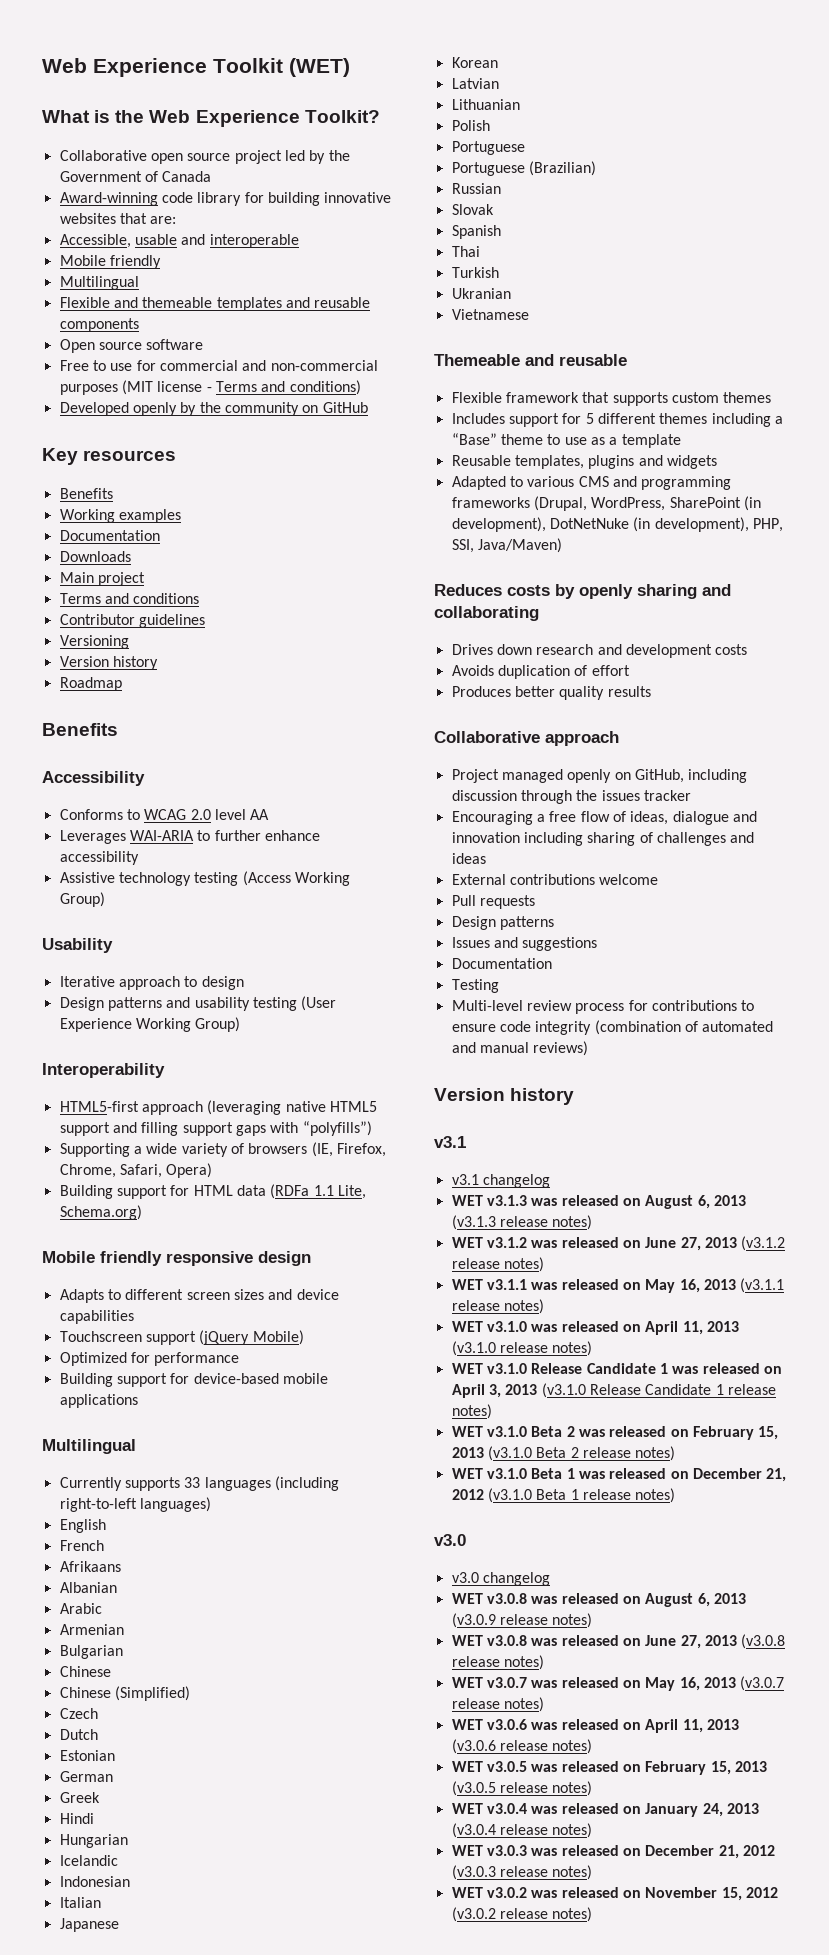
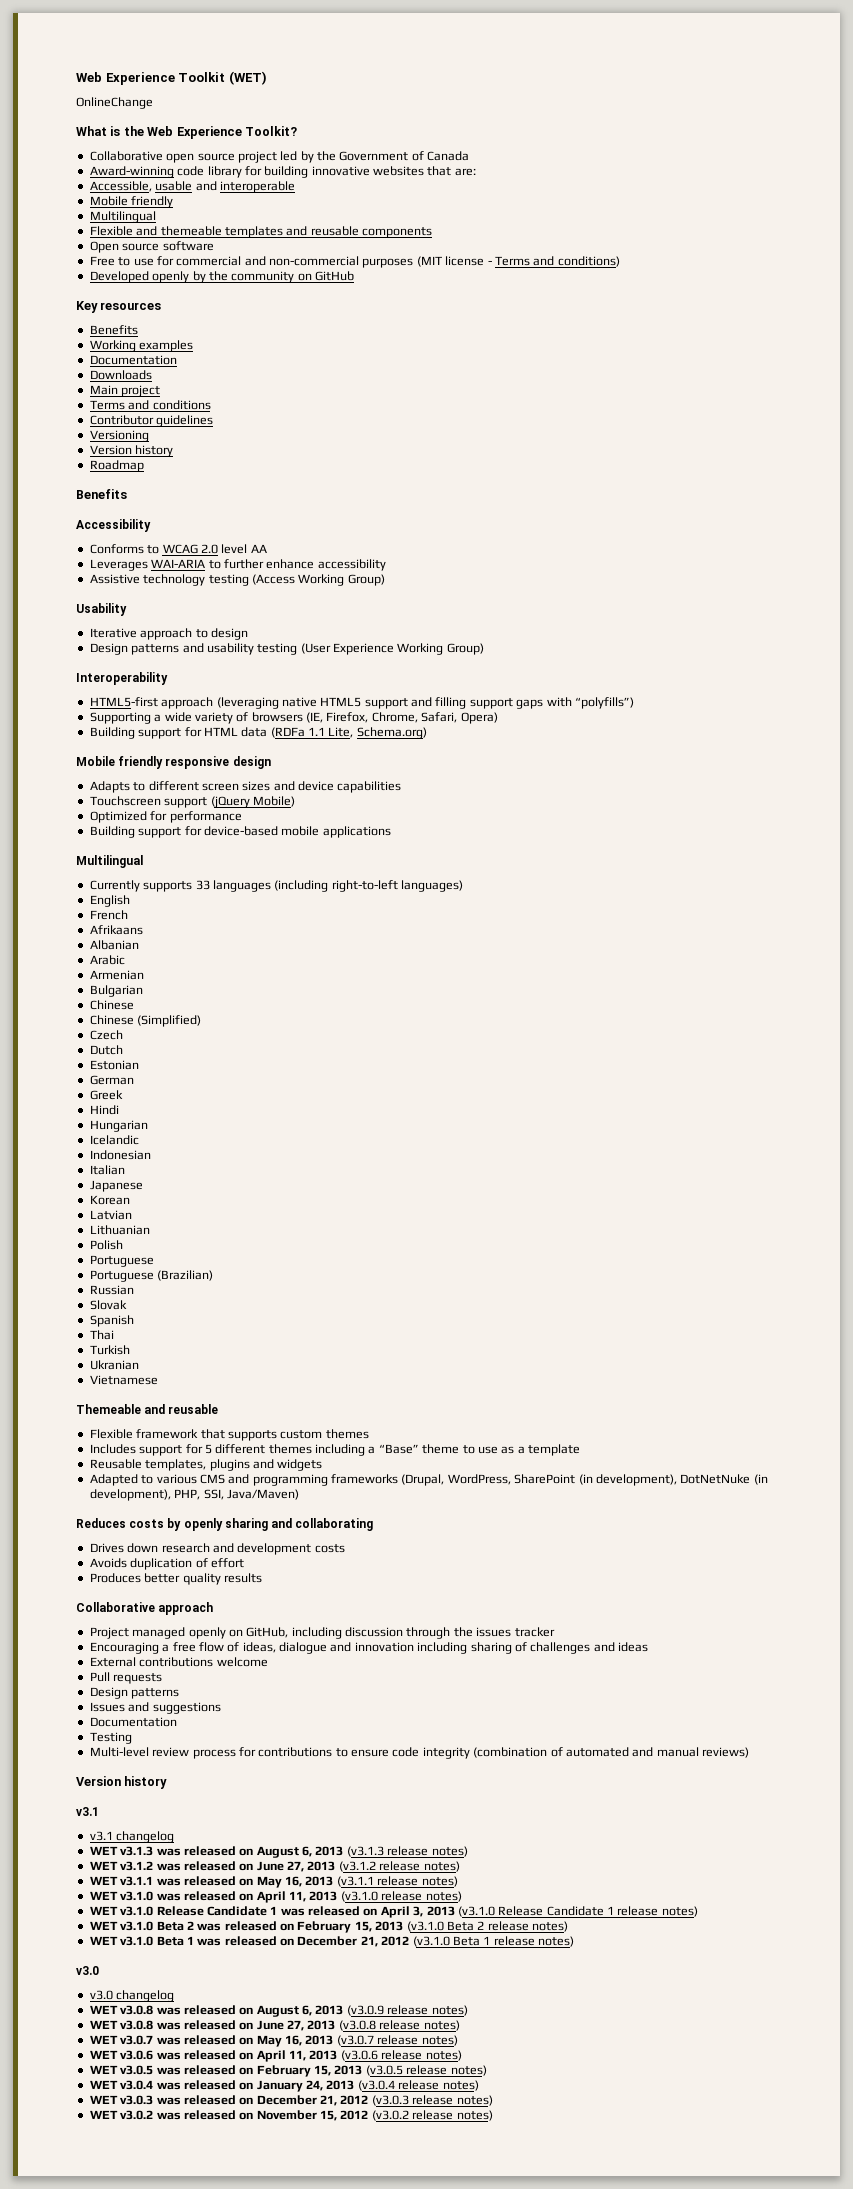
(350, 67) none -> [76,97,153,109] // OnlineChange

